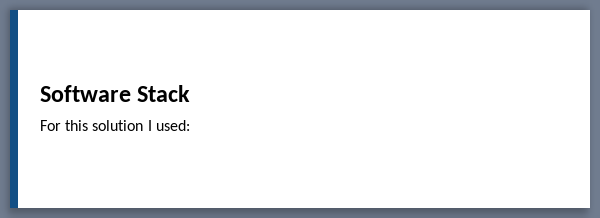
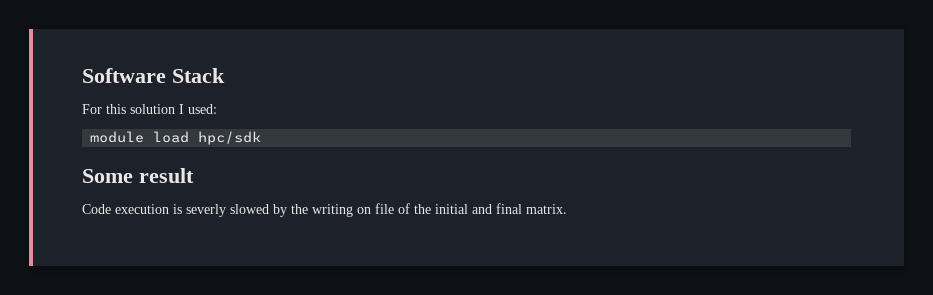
(190, 125) none -> [90,131,262,145] [82,168,194,183] [82,203,567,217] // module load hpc/sdk // Some result // Code execution is severly slowed by the writing on file of the initial and final matrix.

